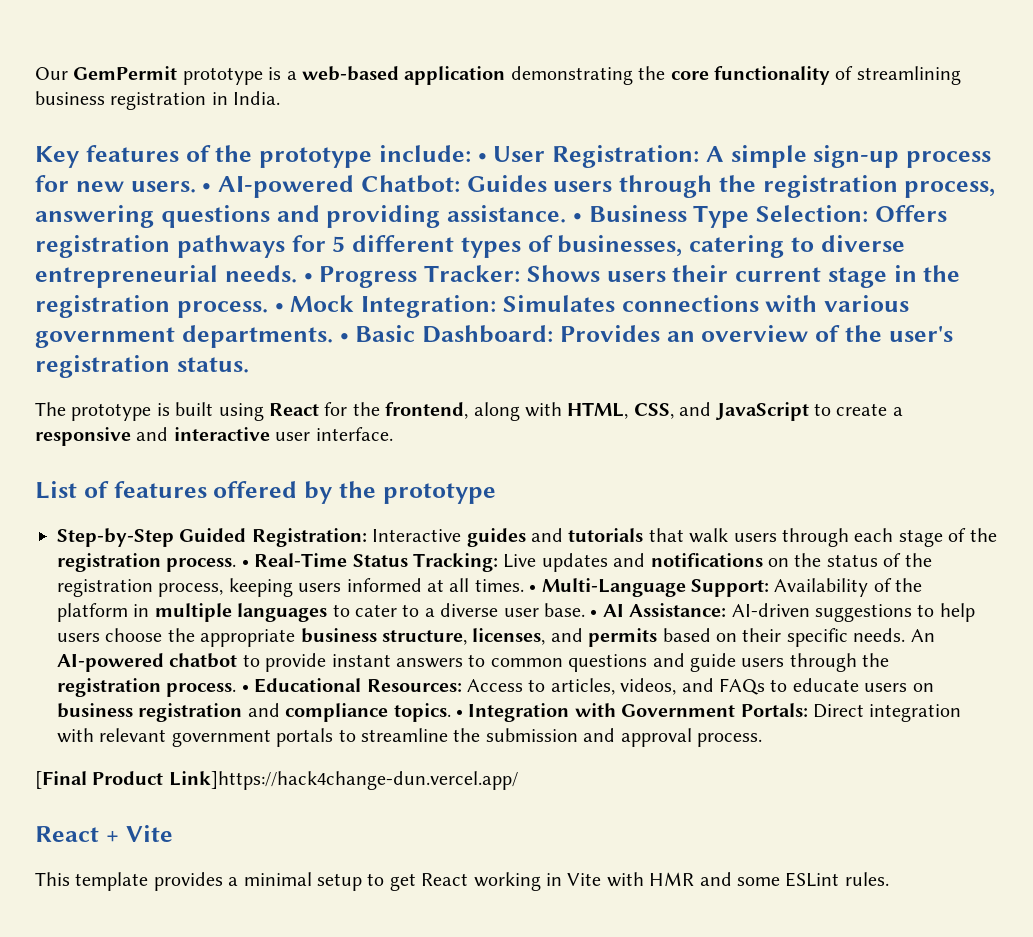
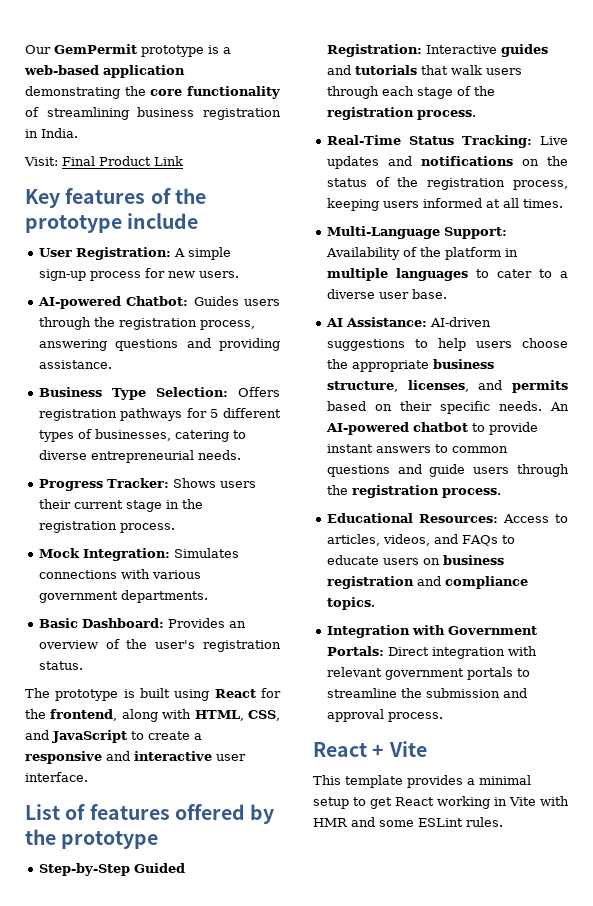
(281, 98) none -> [24,156,183,166] // Visit: Final Product Link
[378,145,487,162] include: • -> [127,213,199,229] include //
[202,183,212,192] • -> (239, 274) //
[572,213,582,222] • -> (112, 364) //
[303,273,313,282] • -> (241, 455) //
[274,303,284,312] • -> (175, 528) //
[339,333,349,342] • -> (208, 596) //
[241,559,249,567] • -> (476, 115) //
[529,584,537,592] • -> (563, 203) //
[590,609,598,617] • -> (447, 294) //
[241,684,249,692] • -> (501, 493) //
[456,709,463,717] • -> (375, 603) //
[35,771,518,790] // [Final Product Link]https://hack4change-dun.vercel.app/ -> (443, 717) none

